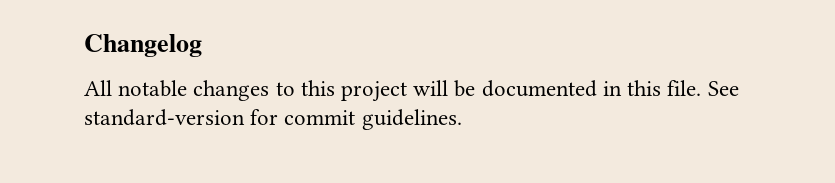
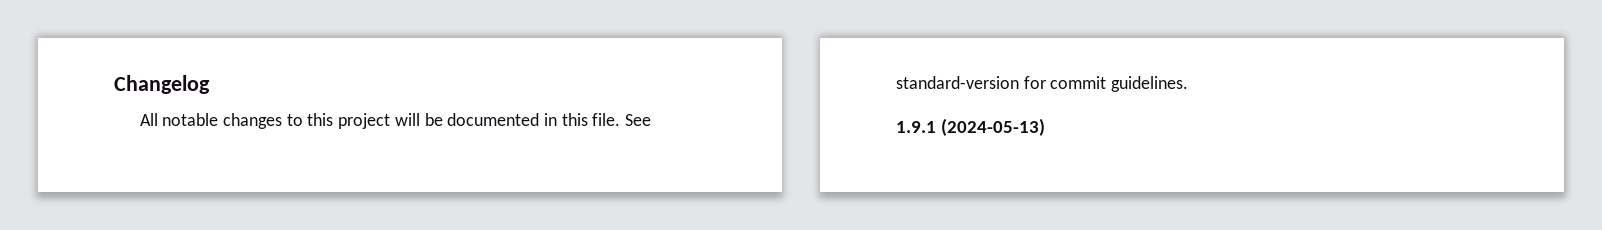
(462, 119) none -> [896,118,1046,136] // 1.9.1 (2024-05-13)

